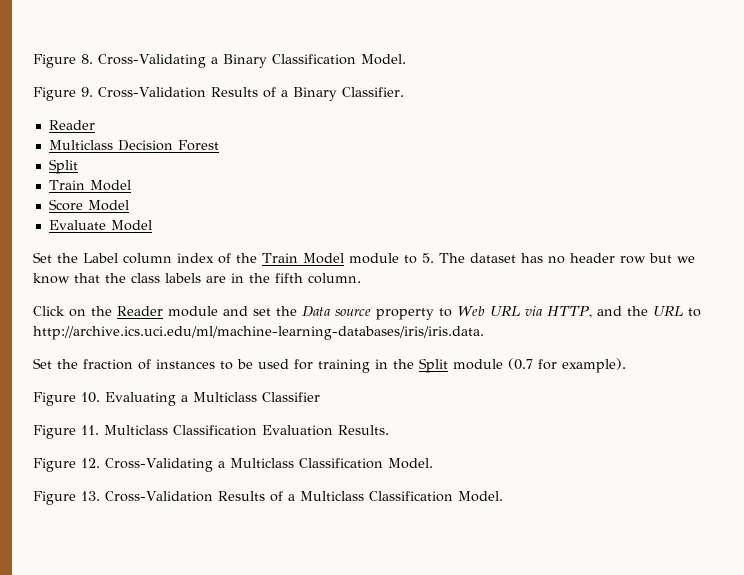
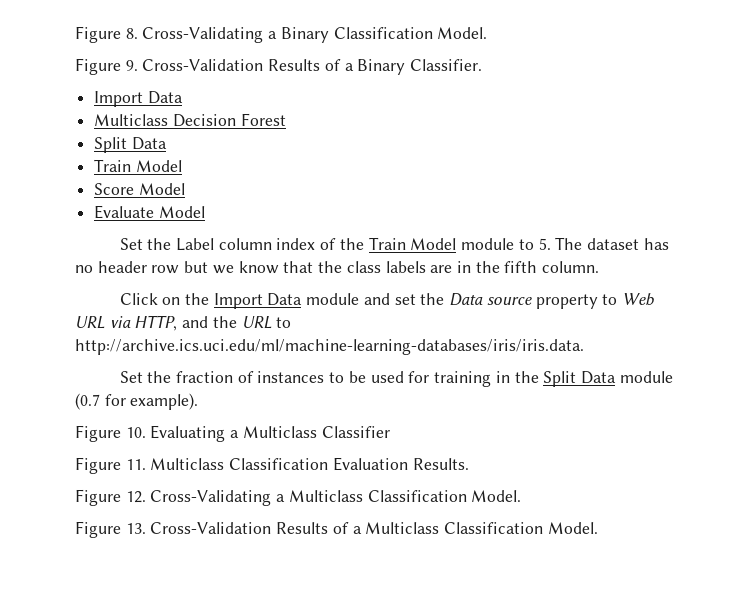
[48,120,95,130] Reader -> [94,91,183,107] Import Data
(78, 166) none -> [131,137,167,150] Data
[117,306,163,316] Reader -> [213,293,303,309] Import Data
(448, 365) none -> [580,371,616,384] Data

